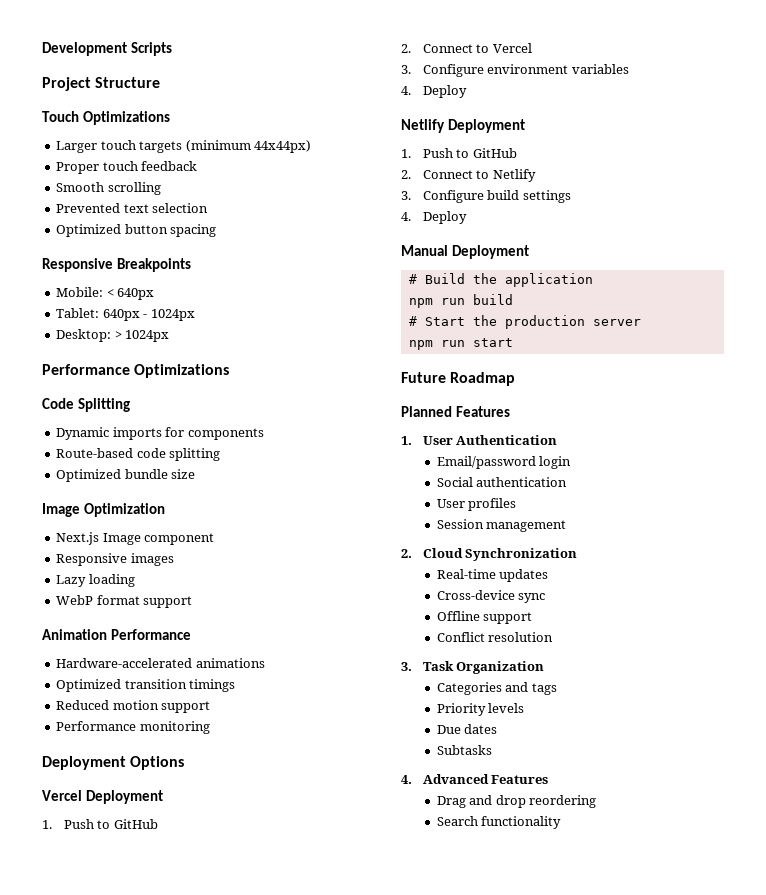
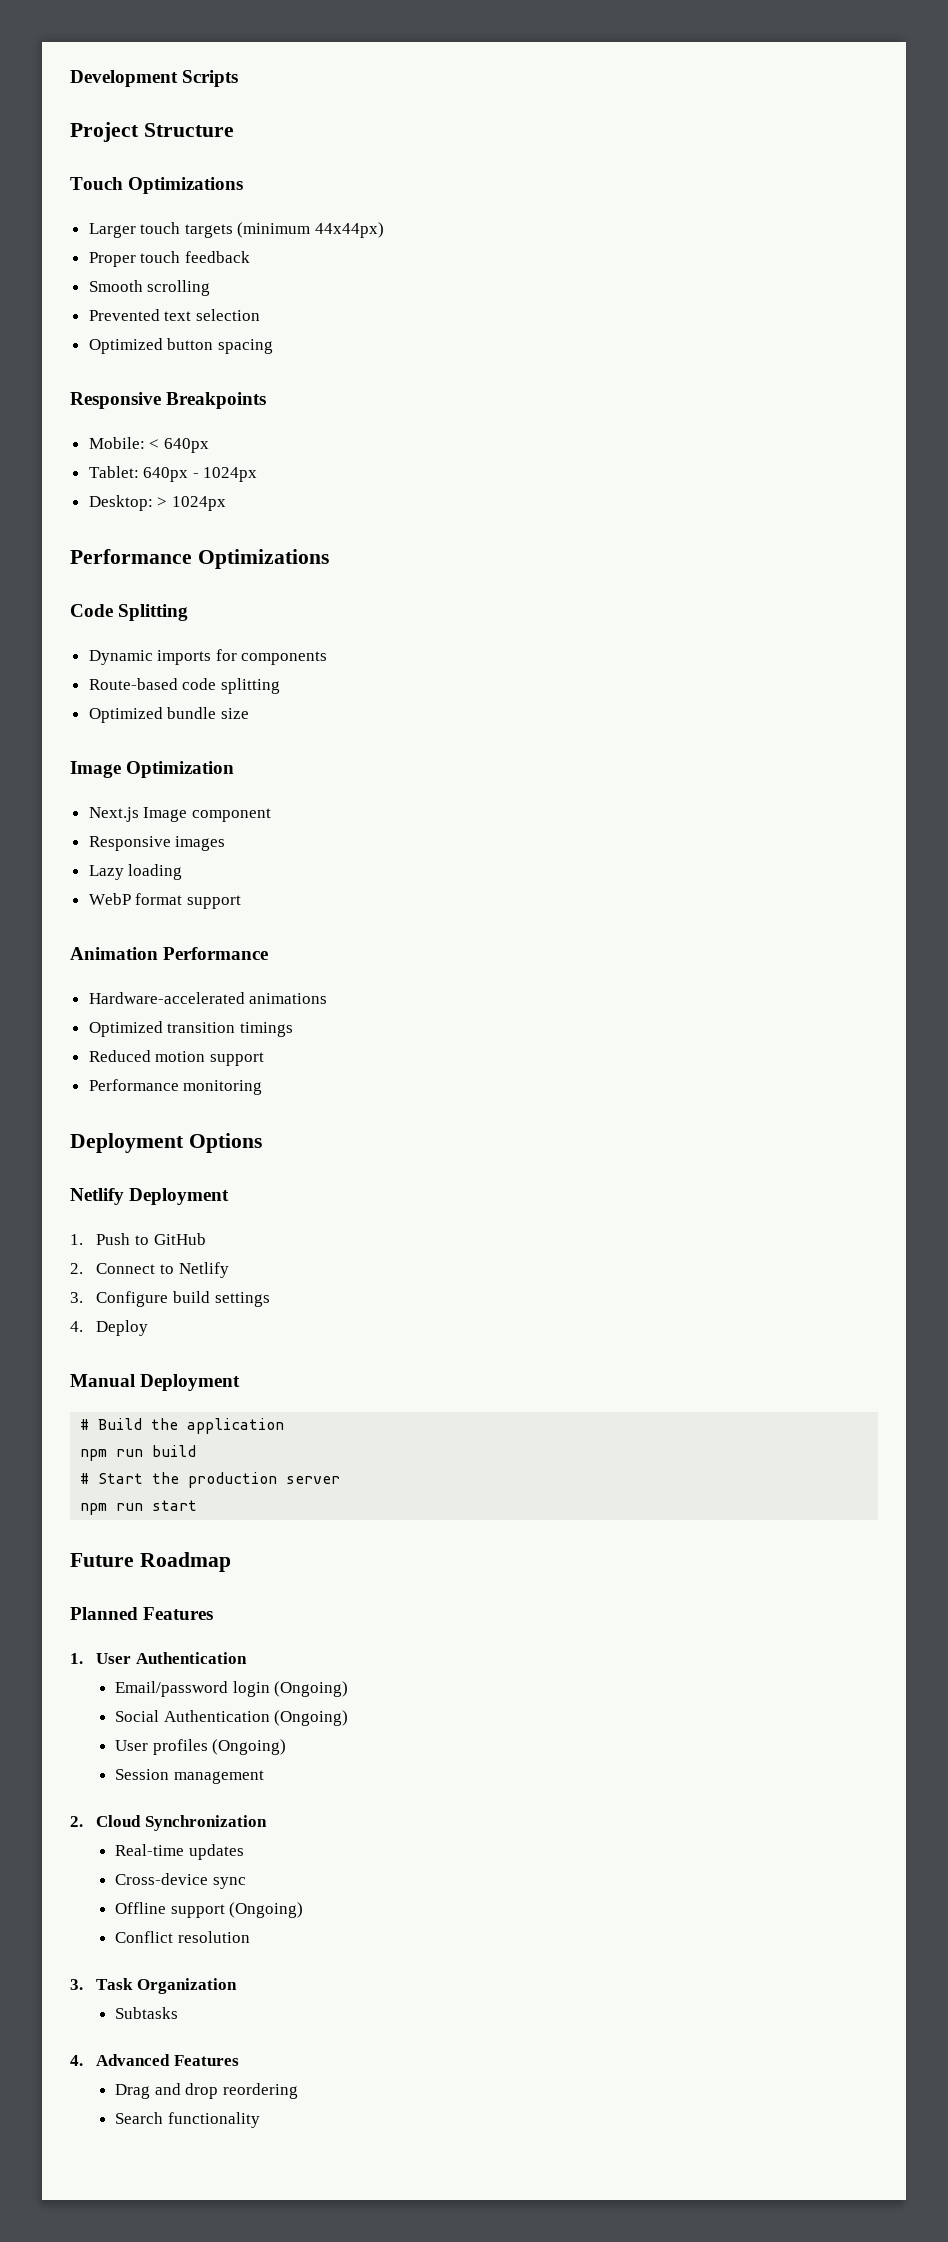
[42,790,164,804] [42,819,158,829] [401,43,532,53] [401,64,629,77] [401,85,467,98] // Vercel Deployment // 1. Push to GitHub // 2. Connect to Vercel // 3. Configure environment variables // 4. Deploy -> (262, 1143) none
(572, 462) none -> [274,1681,349,1697] (Ongoing)
[476,477,568,487] authentication -> [163,1710,349,1726] Authentication (Ongoing)
(517, 504) none -> [212,1739,287,1755] (Ongoing)
(533, 618) none -> [229,1902,304,1918] (Ongoing)
[436,682,557,695] [436,703,525,716] [436,724,498,734] // Categories and tags // Priority levels // Due dates -> (237, 1986) none

